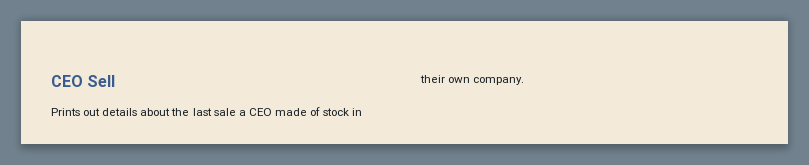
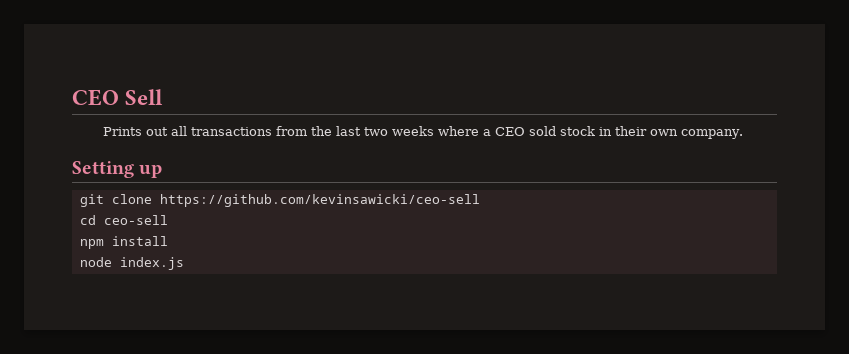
[102,107,321,116] details about the last sale a CEO made of -> [171,126,557,136] all transactions from the last two weeks where a CEO sold
(525, 81) none -> [72,161,163,178] [79,194,480,207] [79,215,168,225] [79,236,168,249] [79,257,184,270] // Setting up // git clone https://github.com/kevinsawicki/ceo-sell // cd ceo-sell // npm install // node index.js

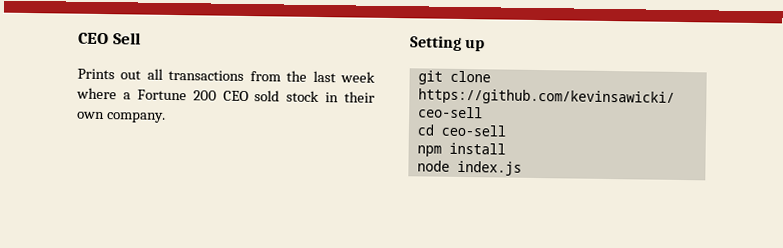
[364,126,492,136] two weeks where a -> [340,71,376,83] [76,87,217,101] week where a Fortune 200

